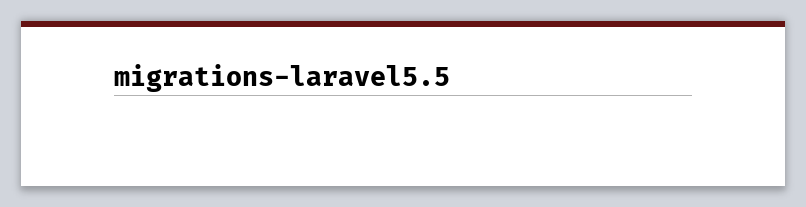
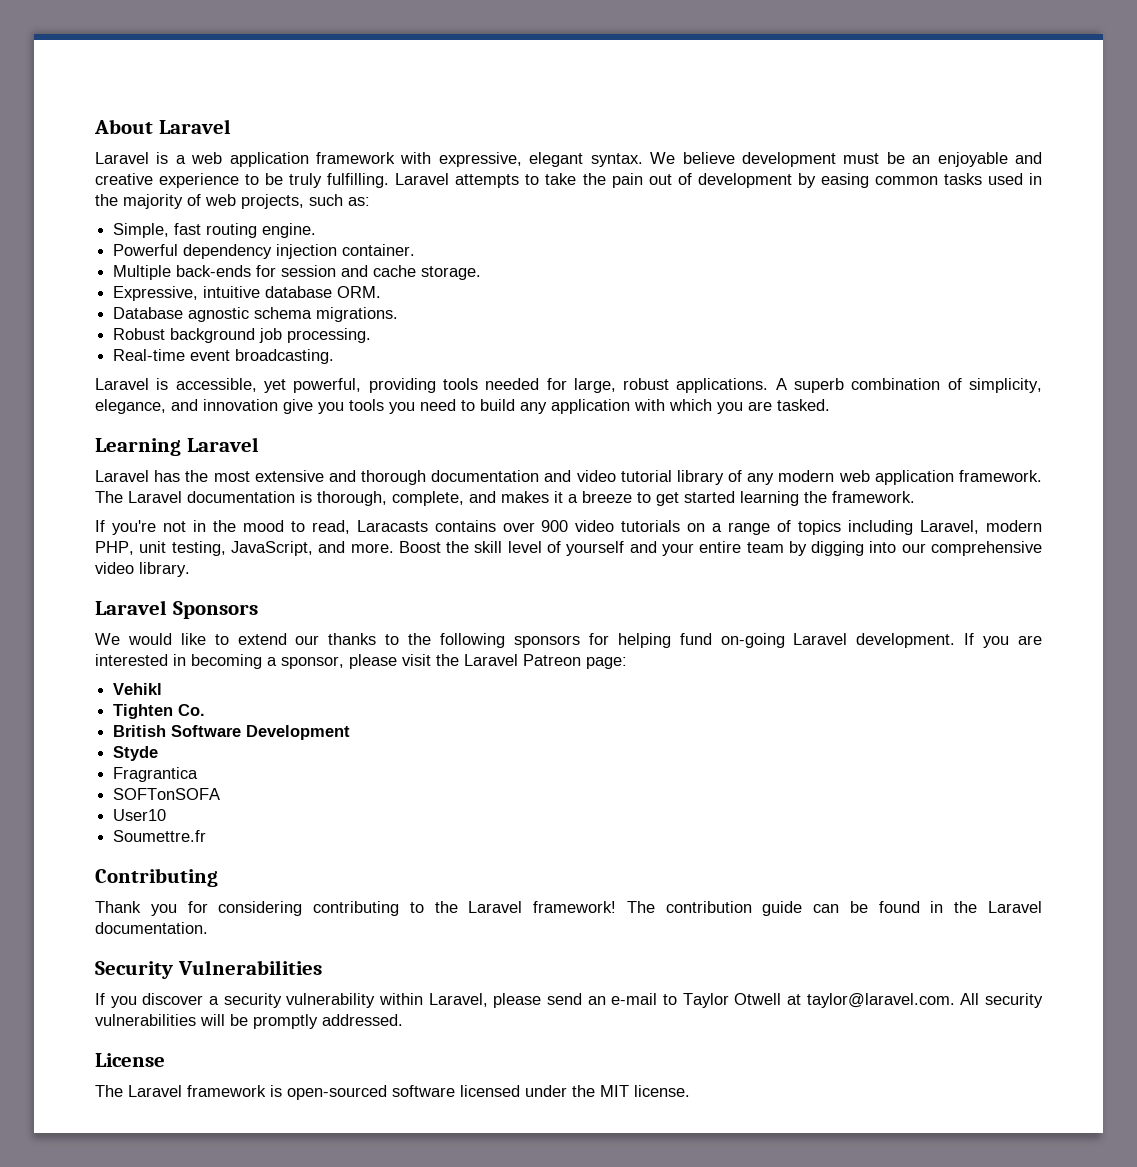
[114,64,450,92] migrations-laravel5.5 -> [94,119,231,134] [95,152,1042,167] [95,173,1042,188] [95,194,370,209] [113,223,317,238] [113,244,416,259] [113,265,482,280] [113,286,382,301] [113,307,399,322] [113,328,372,343] [113,349,335,364] [95,378,1042,393] [95,399,830,414] [95,437,259,456] [95,470,1042,485] [95,491,915,506] [95,520,1043,535] [95,541,1042,556] [95,562,190,577] [95,600,258,619] [95,633,1043,648] [95,654,627,669] [113,683,163,695] [113,704,206,719] [113,725,351,740] [113,746,159,761] [113,767,199,782] [113,788,221,800] [113,809,167,821] [113,830,207,842] [95,868,218,887] [95,901,1042,916] [95,922,208,934] [95,960,322,979] [95,993,1043,1008] [95,1014,403,1029] [95,1053,165,1067] [95,1085,690,1100] About Laravel // Laravel is a web application framework with expressive, elegant syntax. We believe development must be an enjoyable and creative experience to be truly fulfilling. Laravel attempts to take the pain out of development by easing common tasks used in the majority of web projects, such as: // Simple, fast routing engine. // Powerful dependency injection container. // Multiple back-ends for session and cache storage. // Expressive, intuitive database ORM. // Database agnostic schema migrations. // Robust background job processing. // Real-time event broadcasting. // Laravel is accessible, yet powerful, providing tools needed for large, robust applications. A superb combination of simplicity, elegance, and innovation give you tools you need to build any application with which you are tasked. // Learning Laravel // Laravel has the most extensive and thorough documentation and video tutorial library of any modern web application framework. The Laravel documentation is thorough, complete, and makes it a breeze to get started learning the framework. // If you're not in the mood to read, Laracasts contains over 900 video tutorials on a range of topics including Laravel, modern PHP, unit testing, JavaScript, and more. Boost the skill level of yourself and your entire team by digging into our comprehensive video library. // Laravel Sponsors // We would like to extend our thanks to the following sponsors for helping fund on-going Laravel development. If you are interested in becoming a sponsor, please visit the Laravel Patreon page: // Vehikl // Tighten Co. // British Software Development // Styde // Fragrantica // SOFTonSOFA // User10 // Soumettre.fr // Contributing // Thank you for considering contributing to the Laravel framework! The contribution guide can be found in the Laravel documentation. // Security Vulnerabilities // If you discover a security vulnerability within Laravel, please send an e-mail to Taylor Otwell at taylor@laravel.com. All security vulnerabilities will be promptly addressed. // License // The Laravel framework is open-sourced software licensed under the MIT license.

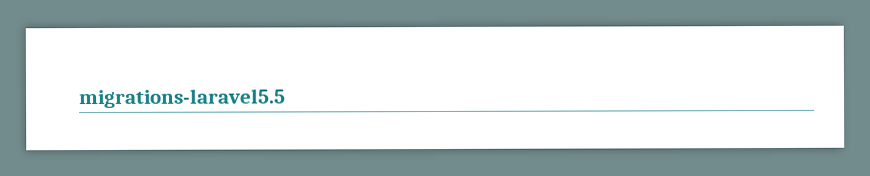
[94,119,231,134] [95,152,1042,167] [95,173,1042,188] [95,194,370,209] [113,223,317,238] [113,244,416,259] [113,265,482,280] [113,286,382,301] [113,307,399,322] [113,328,372,343] [113,349,335,364] [95,378,1042,393] [95,399,830,414] [95,437,259,456] [95,470,1042,485] [95,491,915,506] [95,520,1043,535] [95,541,1042,556] [95,562,190,577] [95,600,258,619] [95,633,1043,648] [95,654,627,669] [113,683,163,695] [113,704,206,719] [113,725,351,740] [113,746,159,761] [113,767,199,782] [113,788,221,800] [113,809,167,821] [113,830,207,842] [95,868,218,887] [95,901,1042,916] [95,922,208,934] [95,960,322,979] [95,993,1043,1008] [95,1014,403,1029] [95,1053,165,1067] [95,1085,690,1100] About Laravel // Laravel is a web application framework with expressive, elegant syntax. We believe development must be an enjoyable and creative experience to be truly fulfilling. Laravel attempts to take the pain out of development by easing common tasks used in the majority of web projects, such as: // Simple, fast routing engine. // Powerful dependency injection container. // Multiple back-ends for session and cache storage. // Expressive, intuitive database ORM. // Database agnostic schema migrations. // Robust background job processing. // Real-time event broadcasting. // Laravel is accessible, yet powerful, providing tools needed for large, robust applications. A superb combination of simplicity, elegance, and innovation give you tools you need to build any application with which you are tasked. // Learning Laravel // Laravel has the most extensive and thorough documentation and video tutorial library of any modern web application framework. The Laravel documentation is thorough, complete, and makes it a breeze to get started learning the framework. // If you're not in the mood to read, Laracasts contains over 900 video tutorials on a range of topics including Laravel, modern PHP, unit testing, JavaScript, and more. Boost the skill level of yourself and your entire team by digging into our comprehensive video library. // Laravel Sponsors // We would like to extend our thanks to the following sponsors for helping fund on-going Laravel development. If you are interested in becoming a sponsor, please visit the Laravel Patreon page: // Vehikl // Tighten Co. // British Software Development // Styde // Fragrantica // SOFTonSOFA // User10 // Soumettre.fr // Contributing // Thank you for considering contributing to the Laravel framework! The contribution guide can be found in the Laravel documentation. // Security Vulnerabilities // If you discover a security vulnerability within Laravel, please send an e-mail to Taylor Otwell at taylor@laravel.com. All security vulnerabilities will be promptly addressed. // License // The Laravel framework is open-sourced software licensed under the MIT license. -> [79,88,286,109] migrations-laravel5.5

